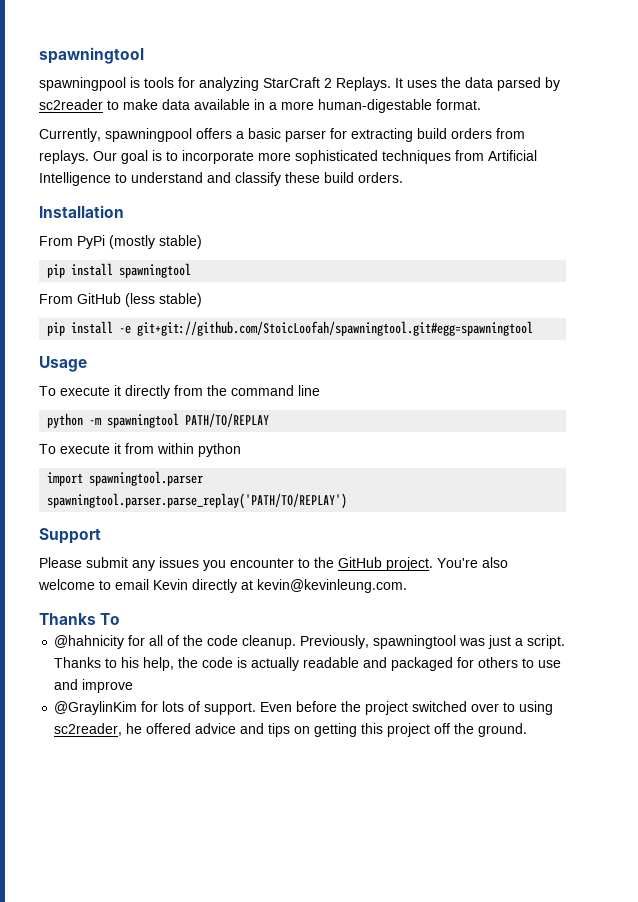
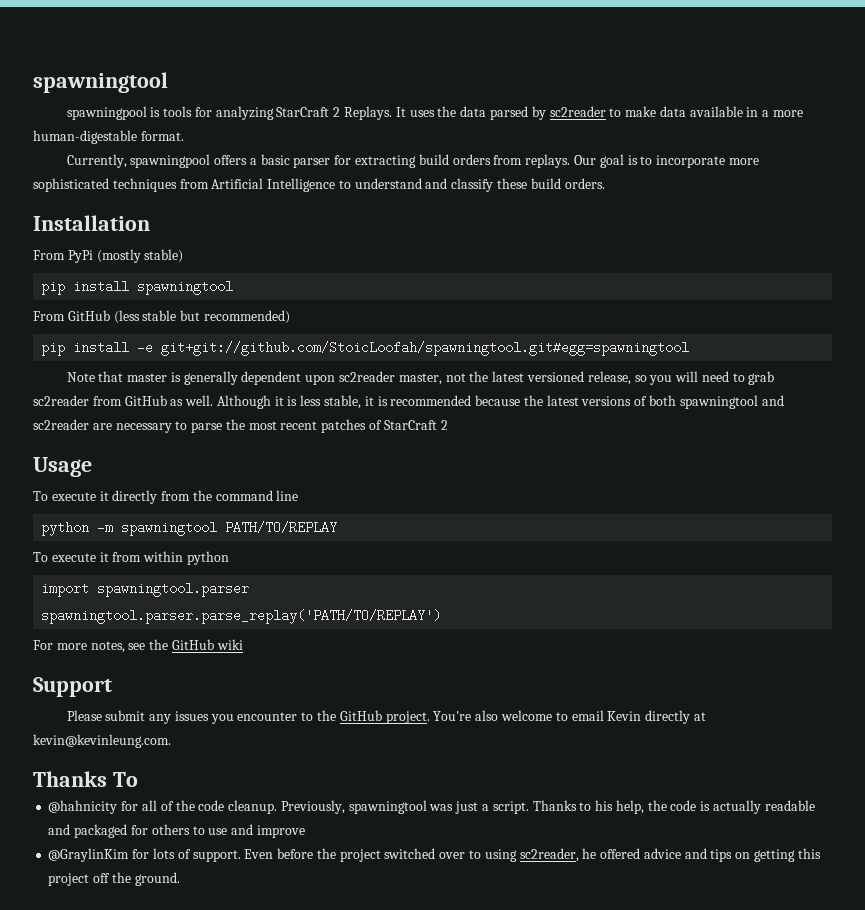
[159,293,202,307] stable) -> [142,310,290,324] stable but recommended)
(534, 328) none -> [66,371,775,385] [33,395,784,409] [33,419,448,433] // Note that master is generally dependent upon sc2reader master, not the latest versioned release, so you will need to grab sc2reader from GitHub as well. Although it is less stable, it is recommended because the latest versions of both spawningtool and sc2reader are necessary to parse the most recent patches of StarCraft 2
(348, 501) none -> [33,639,243,653] // For more notes, see the GitHub wiki

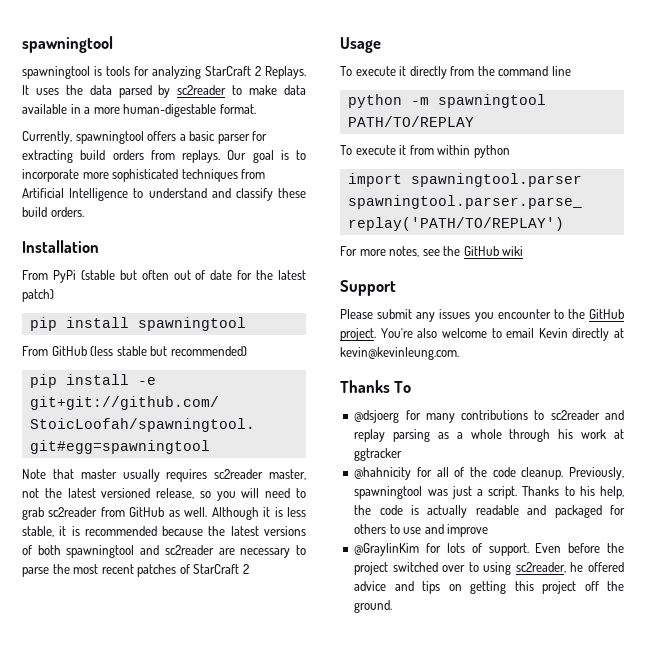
[33,72,168,93] [66,106,147,120] spawningtool // spawningpool -> [22,36,113,53] [22,66,90,79] spawningtool // spawningtool
[130,154,211,168] spawningpool -> [75,131,144,144] spawningtool
[96,249,184,263] (mostly stable) -> [80,270,306,280] [22,289,54,302] (stable but often out of date for the latest patch)
[170,371,336,385] is generally dependent upon -> [122,469,208,482] usually requires
(138, 779) none -> [354,410,624,423] [354,429,624,442] [354,448,403,461] // @dsjoerg for many contributions to sc2reader and replay parsing as a whole through his work at ggtracker

